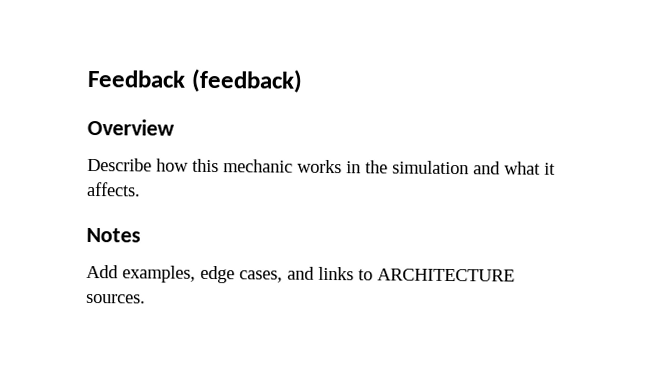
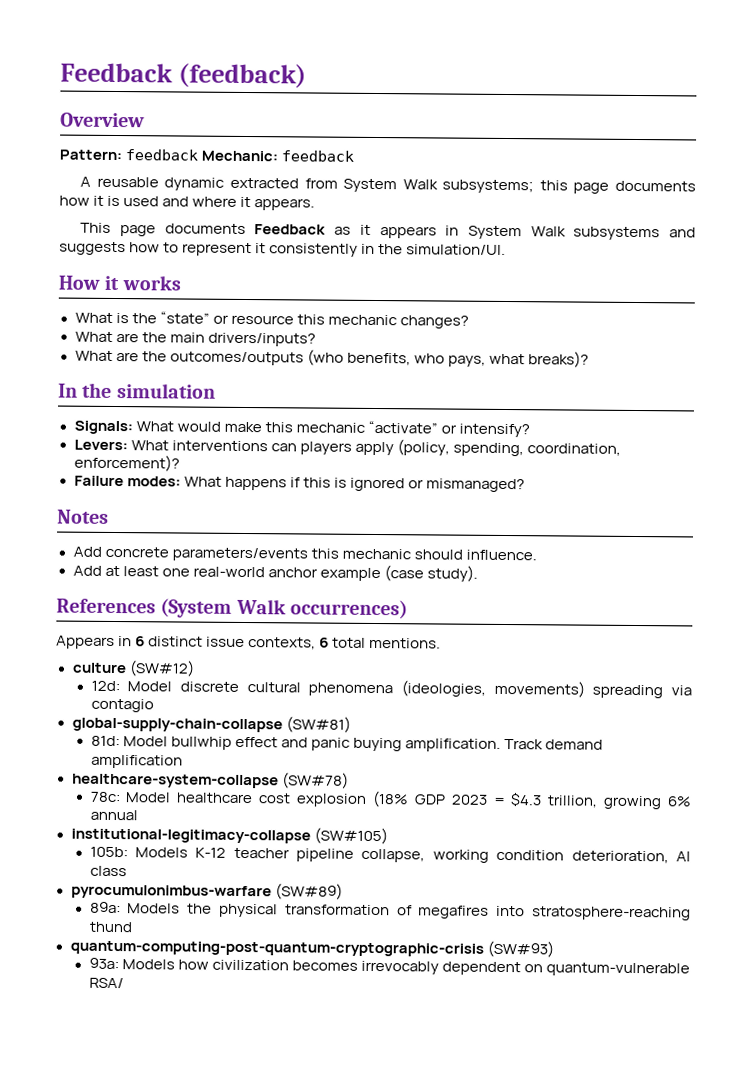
[87,157,556,175] [86,181,141,197] [86,227,141,243] [86,264,515,284] [86,293,146,304] Describe how this mechanic works in the simulation and what it affects. // Notes // Add examples, edge cases, and links to ARCHITECTURE sources. -> [59,149,355,162] [80,176,696,194] [59,195,316,211] [80,222,697,241] [59,241,507,257] [58,275,181,291] [74,311,469,329] [74,331,316,347] [74,349,589,368] [58,382,216,399] [73,420,530,438] [73,439,621,457] [73,454,180,472] [73,475,525,493] [57,509,109,524] [72,546,537,562] [72,565,478,582] [56,598,409,620] [56,635,442,650] [71,660,195,677] [90,680,692,699] [90,698,154,713] [71,716,351,733] [90,735,604,752] [90,754,183,769] [71,772,349,789] [89,790,692,810] [89,809,138,821] [70,827,388,845] [89,846,692,864] [89,865,127,877] [70,883,343,900] [89,901,692,921] [88,921,133,933] [69,940,554,958] [88,957,690,977] [88,977,124,989] Pattern: feedback Mechanic: feedback // A reusable dynamic extracted from System Walk subsystems; this page documents how it is used and where it appears. // This page documents Feedback as it appears in System Walk subsystems and suggests how to represent it consistently in the simulation/UI. // How it works // What is the “state” or resource this mechanic changes? // What are the main drivers/inputs? // What are the outcomes/outputs (who benefits, who pays, what breaks)? // In the simulation // Signals: What would make this mechanic “activate” or intensify? // Levers: What interventions can players apply (policy, spending, coordination, enforcement)? // Failure modes: What happens if this is ignored or mismanaged? // Notes // Add concrete parameters/events this mechanic should influence. // Add at least one real-world anchor example (case study). // References (System Walk occurrences) // Appears in 6 distinct issue contexts, 6 total mentions. // culture (SW#12) // 12d: Model discrete cultural phenomena (ideologies, movements) spreading via contagio // global-supply-chain-collapse (SW#81) // 81d: Model bullwhip effect and panic buying amplification. Track demand amplification // healthcare-system-collapse (SW#78) // 78c: Model healthcare cost explosion (18% GDP 2023 = $4.3 trillion, growing 6% annual // institutional-legitimacy-collapse (SW#105) // 105b: Models K-12 teacher pipeline collapse, working condition deterioration, AI class // pyrocumulonimbus-warfare (SW#89) // 89a: Models the physical transformation of megafires into stratosphere-reaching thund // quantum-computing-post-quantum-cryptographic-crisis (SW#93) // 93a: Models how civilization becomes irrevocably dependent on quantum-vulnerable RSA/

